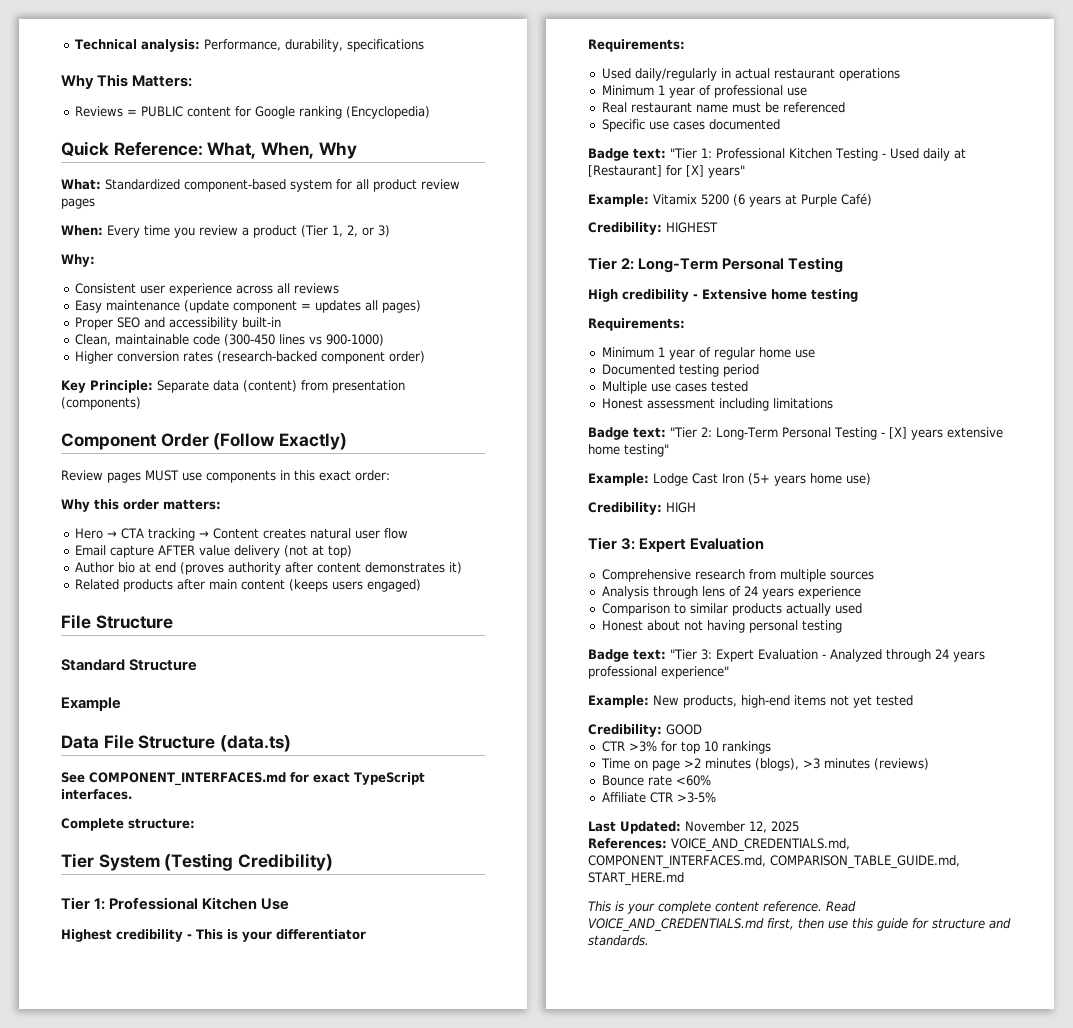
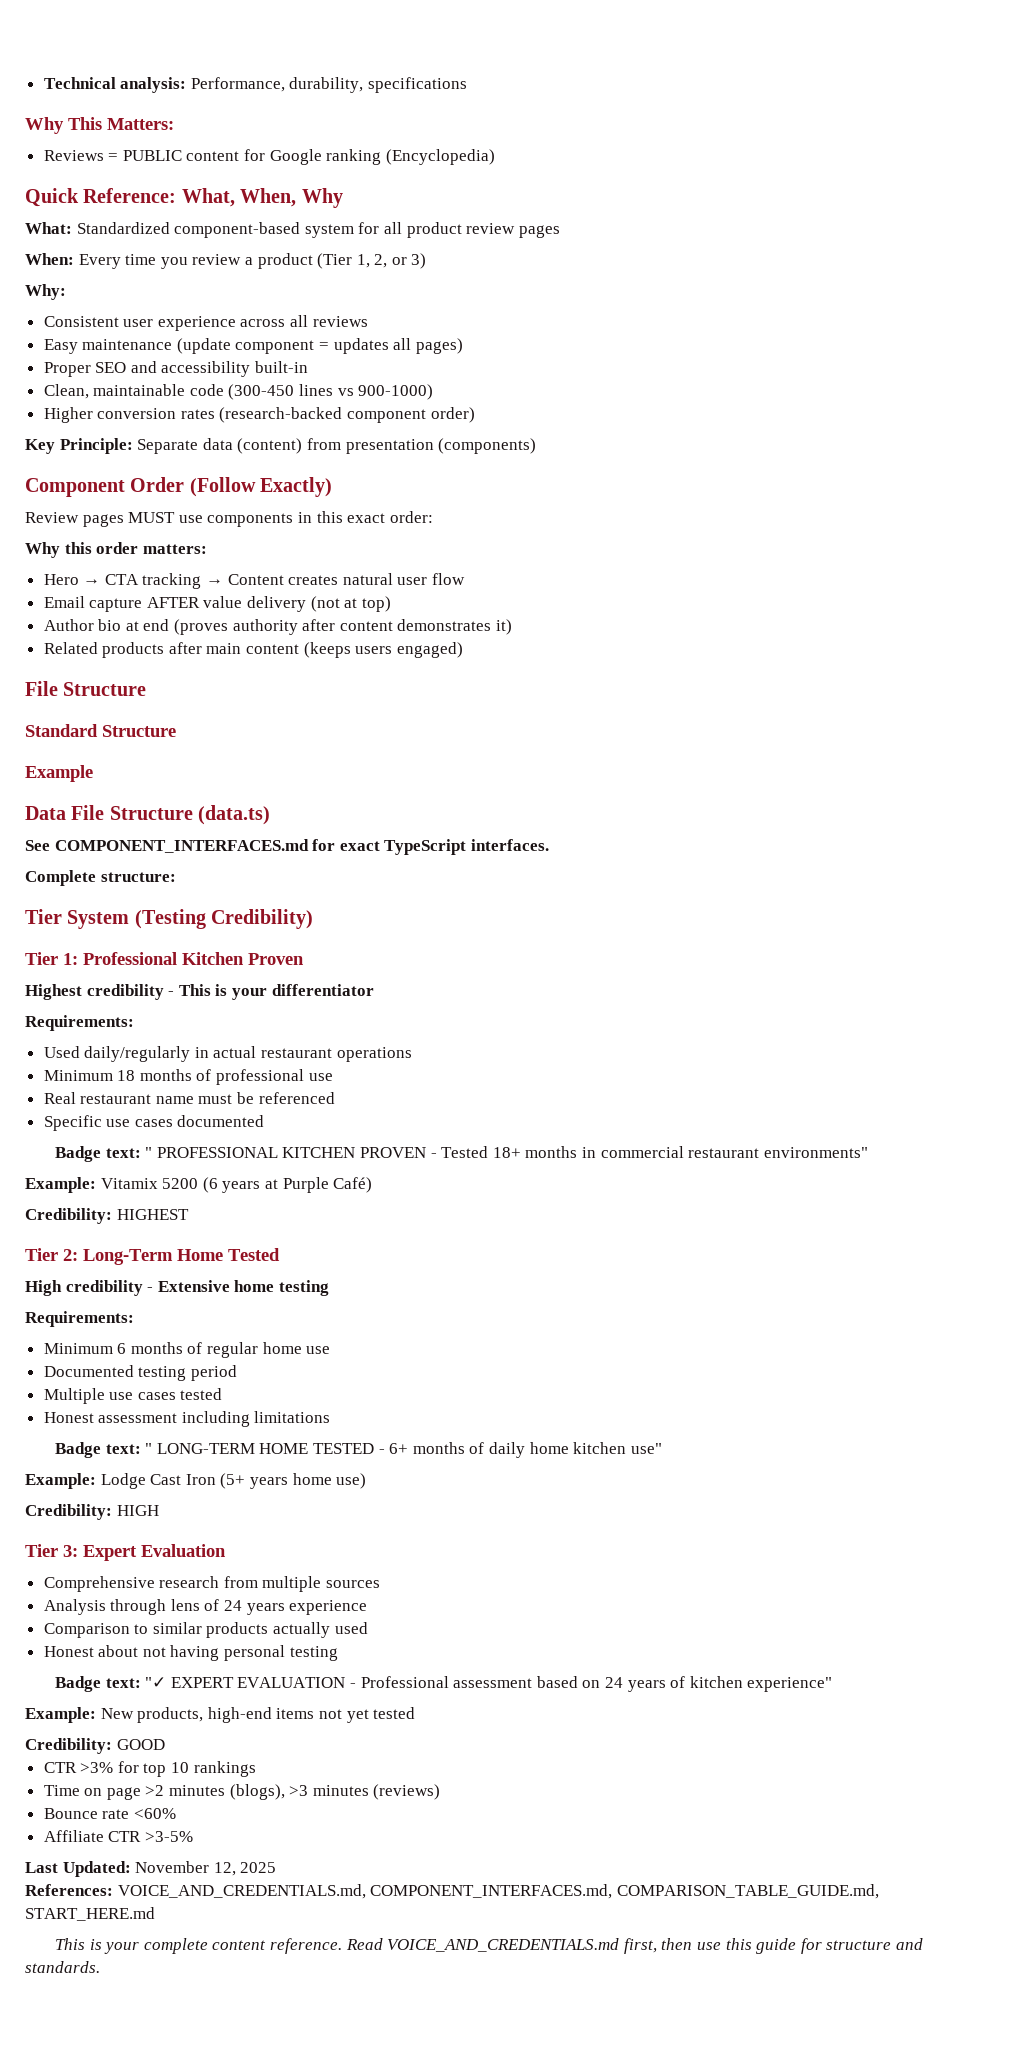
[261,898,290,910] Use -> [248,953,304,965] Proven
[657,85,695,98] 1 year -> [117,1069,192,1081] 18 months
[670,148,966,161] [588,165,745,178] "Tier 1: Professional Kitchen Testing - Used daily at [Restaurant] for [X] years" -> [145,1146,868,1158] " PROFESSIONAL KITCHEN PROVEN - Tested 18+ months in commercial restaurant environments"
[722,257,844,273] Personal Testing -> [177,1248,280,1261] Home Tested
[657,347,695,360] 1 year -> [117,1342,183,1354] 6 months
[670,427,1003,440] [588,444,669,457] "Tier 2: Long-Term Personal Testing - [X] years extensive home testing" -> [145,1442,662,1458] " LONG-TERM HOME TESTED - 6+ months of daily home kitchen use"
[670,649,985,662] [588,666,657,679] "Tier 3: Expert Evaluation - Analyzed through 24 years professional -> [145,1676,743,1692] "✓ EXPERT EVALUATION - Professional assessment based on 24 years of kitchen

